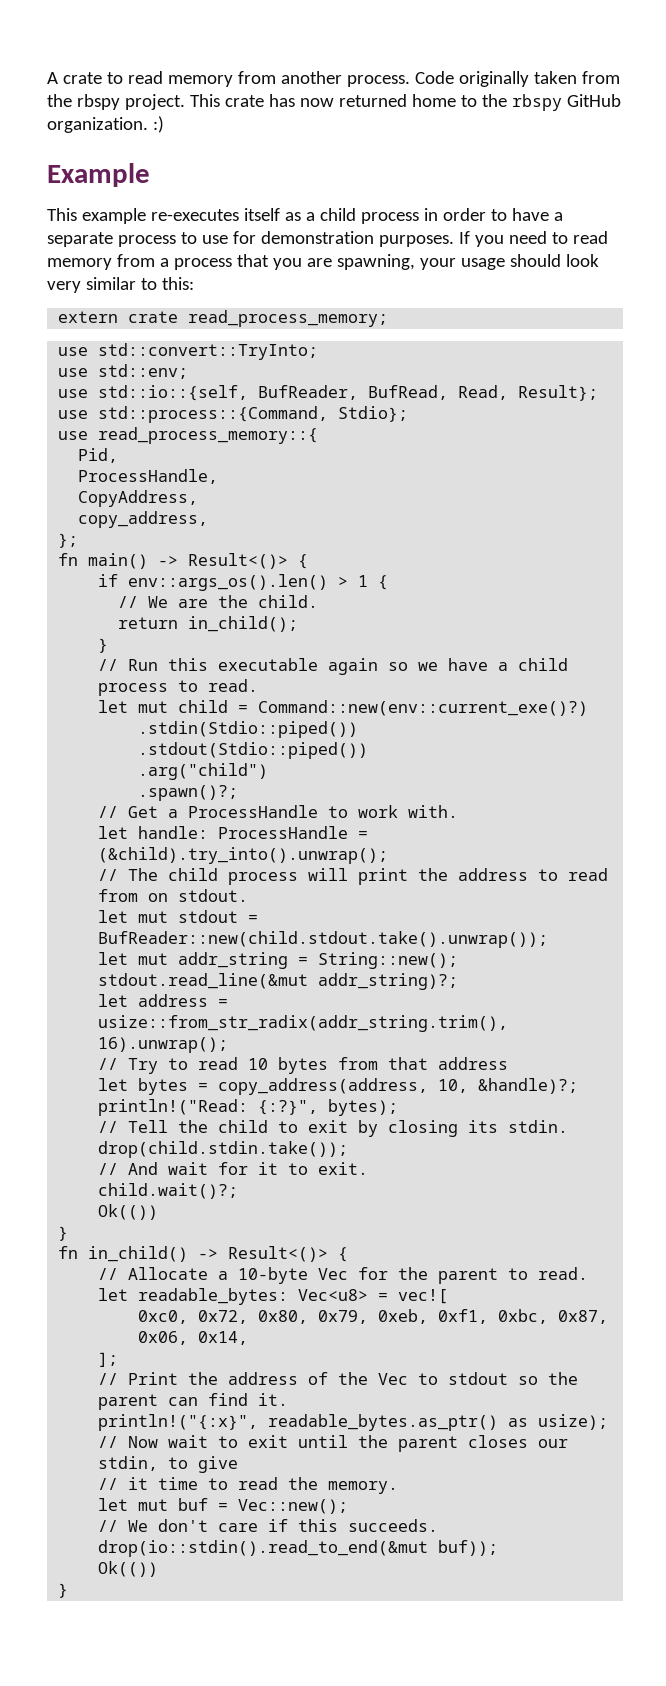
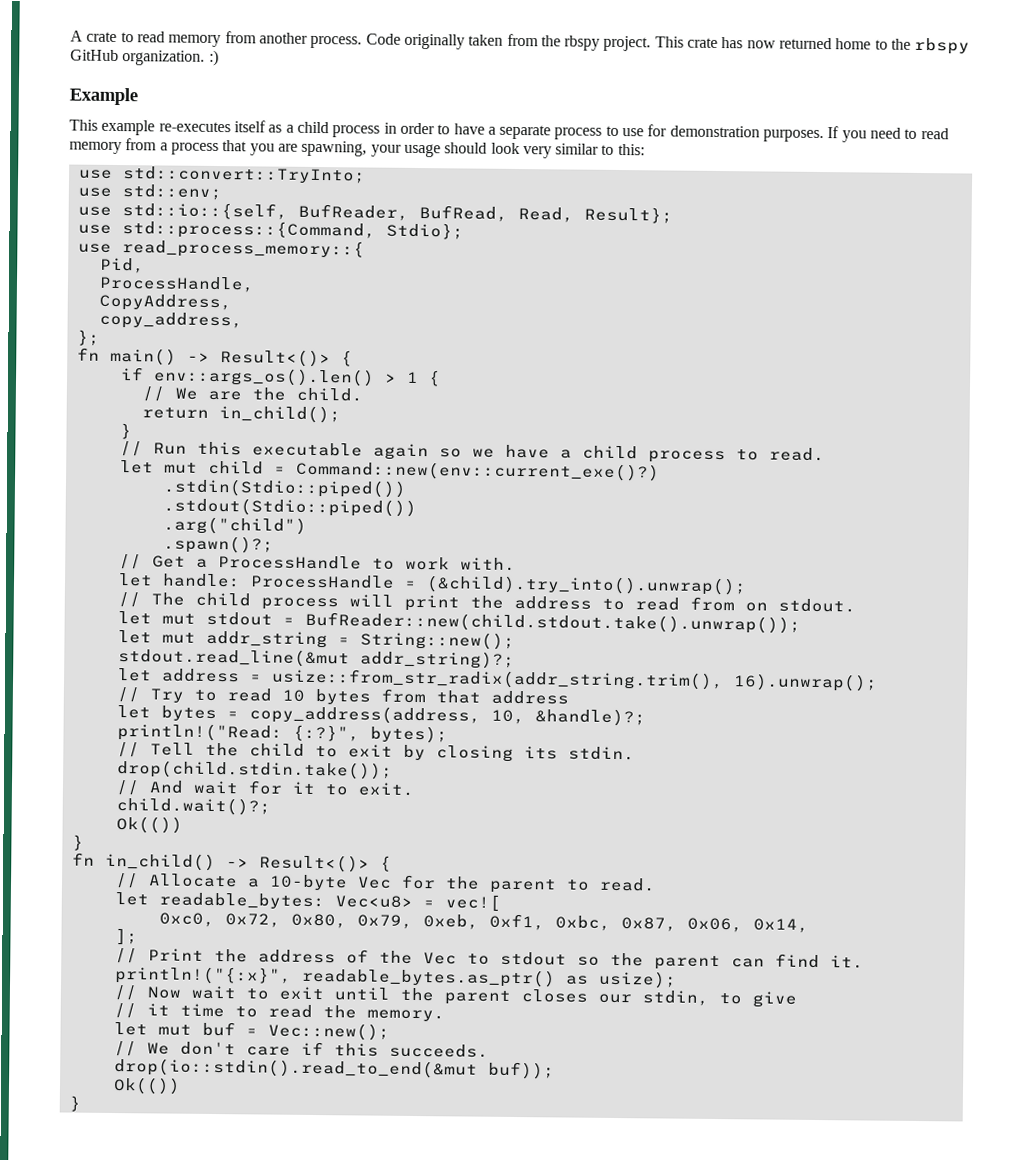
[58,310,389,327] // extern crate read_process_memory; -> (645, 149) none

